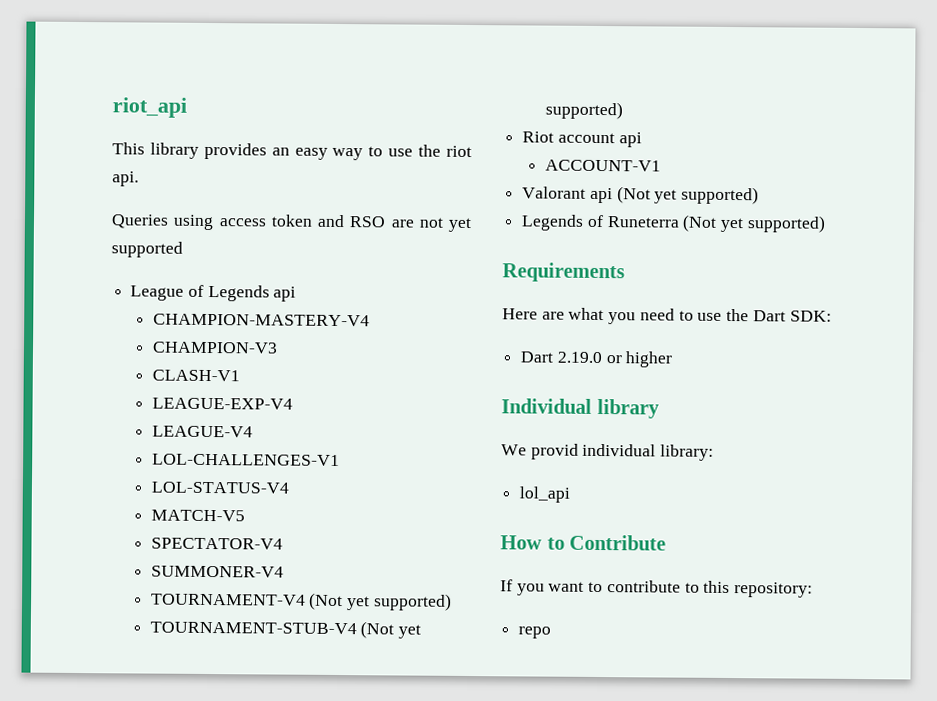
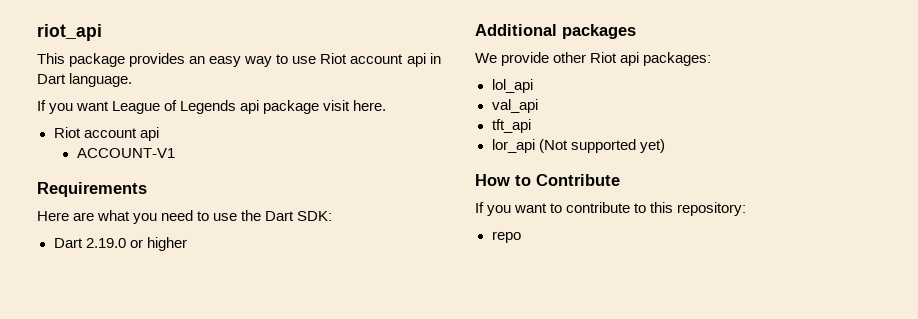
[149,142,199,159] library -> [69,53,126,67] package
[418,144,473,158] [112,171,139,187] [111,214,472,233] [111,241,183,258] [130,284,297,302] [152,313,370,327] [151,341,278,354] [151,369,240,382] [151,397,293,410] [151,425,253,438] [151,453,340,467] [150,481,289,494] [150,509,245,522] [150,537,283,550] [150,565,284,578] [150,592,452,611] [149,621,422,639] [544,101,623,120] [522,131,642,148] [544,159,661,172] [522,186,760,205] [521,214,826,233] the riot api. // Queries using access token and RSO are not yet supported // League of Legends api // CHAMPION-MASTERY-V4 // CHAMPION-V3 // CLASH-V1 // LEAGUE-EXP-V4 // LEAGUE-V4 // LOL-CHALLENGES-V1 // LOL-STATUS-V4 // MATCH-V5 // SPECTATOR-V4 // SUMMONER-V4 // TOURNAMENT-V4 (Not yet supported) // TOURNAMENT-STUB-V4 (Not yet supported) // Riot account api // ACCOUNT-V1 // Valorant api (Not yet supported) // Legends of Runeterra (Not yet supported) -> [320,53,441,67] [37,73,133,87] [37,100,387,114] [53,127,159,141] [76,148,175,158] Riot account api in Dart language. // If you want League of Legends api package visit here. // Riot account api // ACCOUNT-V1
[501,398,660,419] Individual library -> [475,24,636,39] Additional packages
[530,443,715,461] [519,486,571,503] provid individual library: // lol_api -> [501,52,712,66] [491,79,533,93] [491,99,538,113] [491,119,531,133] [491,139,665,153] provide other Riot api packages: // lol_api // val_api // tft_api // lor_api (Not supported yet)

